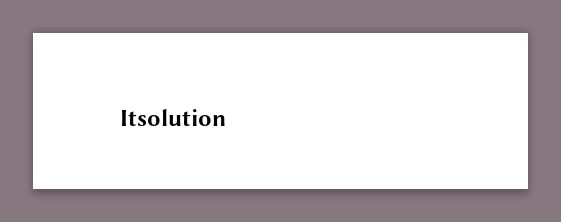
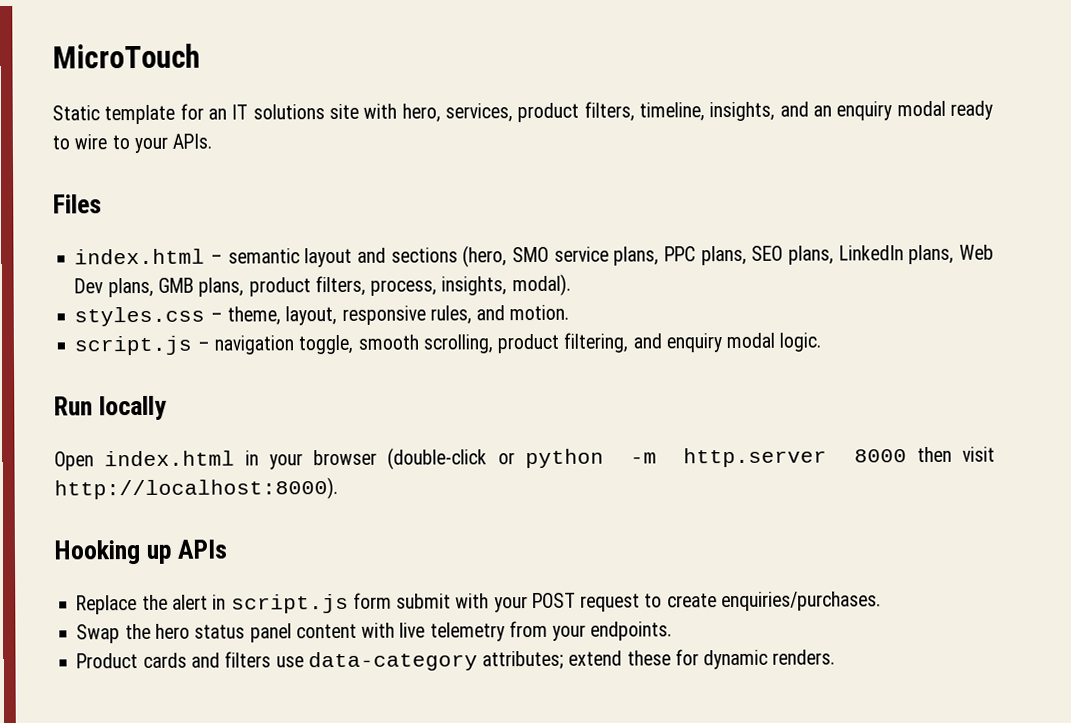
[120,109,226,126] Itsolution -> [52,43,201,69] [52,100,994,125] [52,133,213,154] [53,194,102,214] [74,244,994,268] [74,273,571,298] [74,304,570,327] [74,332,822,356] [54,395,168,421] [54,446,996,471] [54,477,338,501] [54,539,228,565] [76,591,881,615] [76,620,673,644] [76,649,836,672] MicroTouch // Static template for an IT solutions site with hero, services, product filters, timeline, insights, and an enquiry modal ready to wire to your APIs. // Files // index.html – semantic layout and sections (hero, SMO service plans, PPC plans, SEO plans, LinkedIn plans, Web Dev plans, GMB plans, product filters, process, insights, modal). // styles.css – theme, layout, responsive rules, and motion. // script.js – navigation toggle, smooth scrolling, product filtering, and enquiry modal logic. // Run locally // Open index.html in your browser (double-click or python -m http.server 8000 then visit http://localhost:8000). // Hooking up APIs // Replace the alert in script.js form submit with your POST request to create enquiries/purchases. // Swap the hero status panel content with live telemetry from your endpoints. // Product cards and filters use data-category attributes; extend these for dynamic renders.

